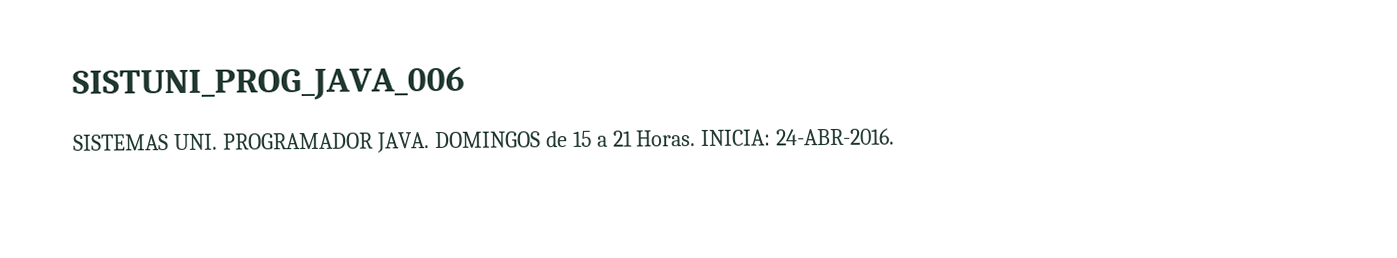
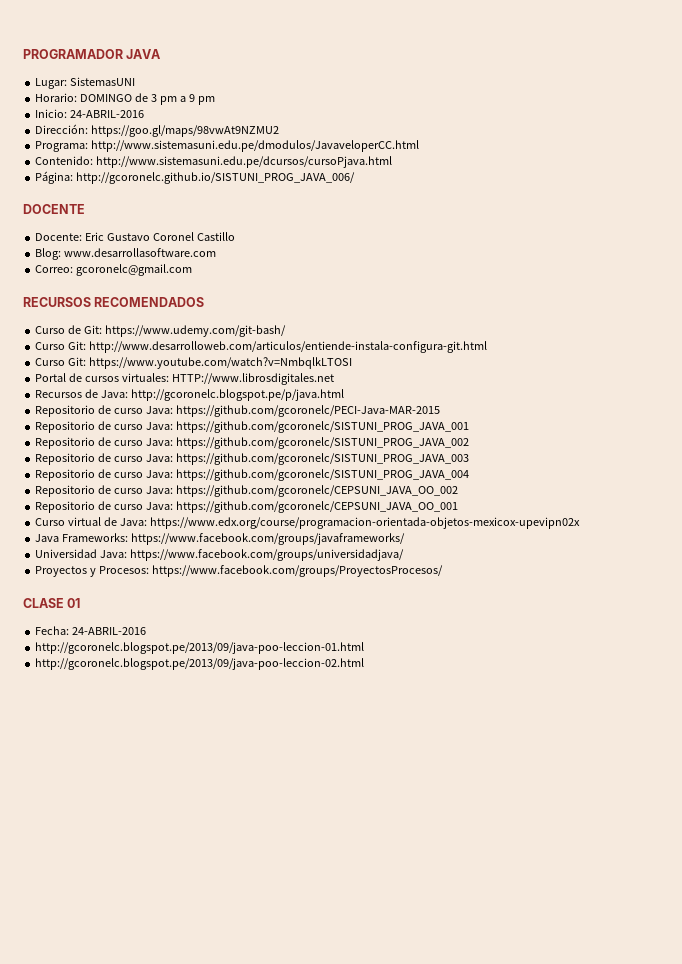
[72,65,465,102] [73,128,896,153] SISTUNI_PROG_JAVA_006 // SISTEMAS UNI. PROGRAMADOR JAVA. DOMINGOS de 15 a 21 Horas. INICIA: 24-ABR-2016. -> [23,49,162,59] [35,77,136,89] [35,93,215,105] [35,109,145,118] [35,124,280,137] [35,140,420,152] [35,156,393,168] [35,171,356,184] [23,204,85,214] [35,232,235,241] [35,248,217,260] [35,264,193,276] [23,297,205,307] [35,325,287,337] [35,341,488,353] [35,357,353,369] [35,373,334,385] [35,389,345,401] [35,405,440,417] [35,421,469,433] [35,437,469,449] [35,453,469,465] [35,469,469,481] [35,485,458,497] [35,501,458,513] [35,517,580,529] [35,533,406,545] [35,549,405,561] [35,565,444,577] [23,598,81,608] [35,626,147,635] [35,642,365,654] [35,658,365,670] PROGRAMADOR JAVA // Lugar: SistemasUNI // Horario: DOMINGO de 3 pm a 9 pm // Inicio: 24-ABRIL-2016 // Dirección: https://goo.gl/maps/98vwAt9NZMU2 // Programa: http://www.sistemasuni.edu.pe/dmodulos/JavaveloperCC.html // Contenido: http://www.sistemasuni.edu.pe/dcursos/cursoPjava.html // Página: http://gcoronelc.github.io/SISTUNI_PROG_JAVA_006/ // DOCENTE // Docente: Eric Gustavo Coronel Castillo // Blog: www.desarrollasoftware.com // Correo: gcoronelc@gmail.com // RECURSOS RECOMENDADOS // Curso de Git: https://www.udemy.com/git-bash/ // Curso Git: http://www.desarrolloweb.com/articulos/entiende-instala-configura-git.html // Curso Git: https://www.youtube.com/watch?v=NmbqlkLTOSI // Portal de cursos virtuales: HTTP://www.librosdigitales.net // Recursos de Java: http://gcoronelc.blogspot.pe/p/java.html // Repositorio de curso Java: https://github.com/gcoronelc/PECI-Java-MAR-2015 // Repositorio de curso Java: https://github.com/gcoronelc/SISTUNI_PROG_JAVA_001 // Repositorio de curso Java: https://github.com/gcoronelc/SISTUNI_PROG_JAVA_002 // Repositorio de curso Java: https://github.com/gcoronelc/SISTUNI_PROG_JAVA_003 // Repositorio de curso Java: https://github.com/gcoronelc/SISTUNI_PROG_JAVA_004 // Repositorio de curso Java: https://github.com/gcoronelc/CEPSUNI_JAVA_OO_002 // Repositorio de curso Java: https://github.com/gcoronelc/CEPSUNI_JAVA_OO_001 // Curso virtual de Java: https://www.edx.org/course/programacion-orientada-objetos-mexicox-upevipn02x // Java Frameworks: https://www.facebook.com/groups/javaframeworks/ // Universidad Java: https://www.facebook.com/groups/universidadjava/ // Proyectos y Procesos: https://www.facebook.com/groups/ProyectosProcesos/ // CLASE 01 // Fecha: 24-ABRIL-2016 // http://gcoronelc.blogspot.pe/2013/09/java-poo-leccion-01.html // http://gcoronelc.blogspot.pe/2013/09/java-poo-leccion-02.html

